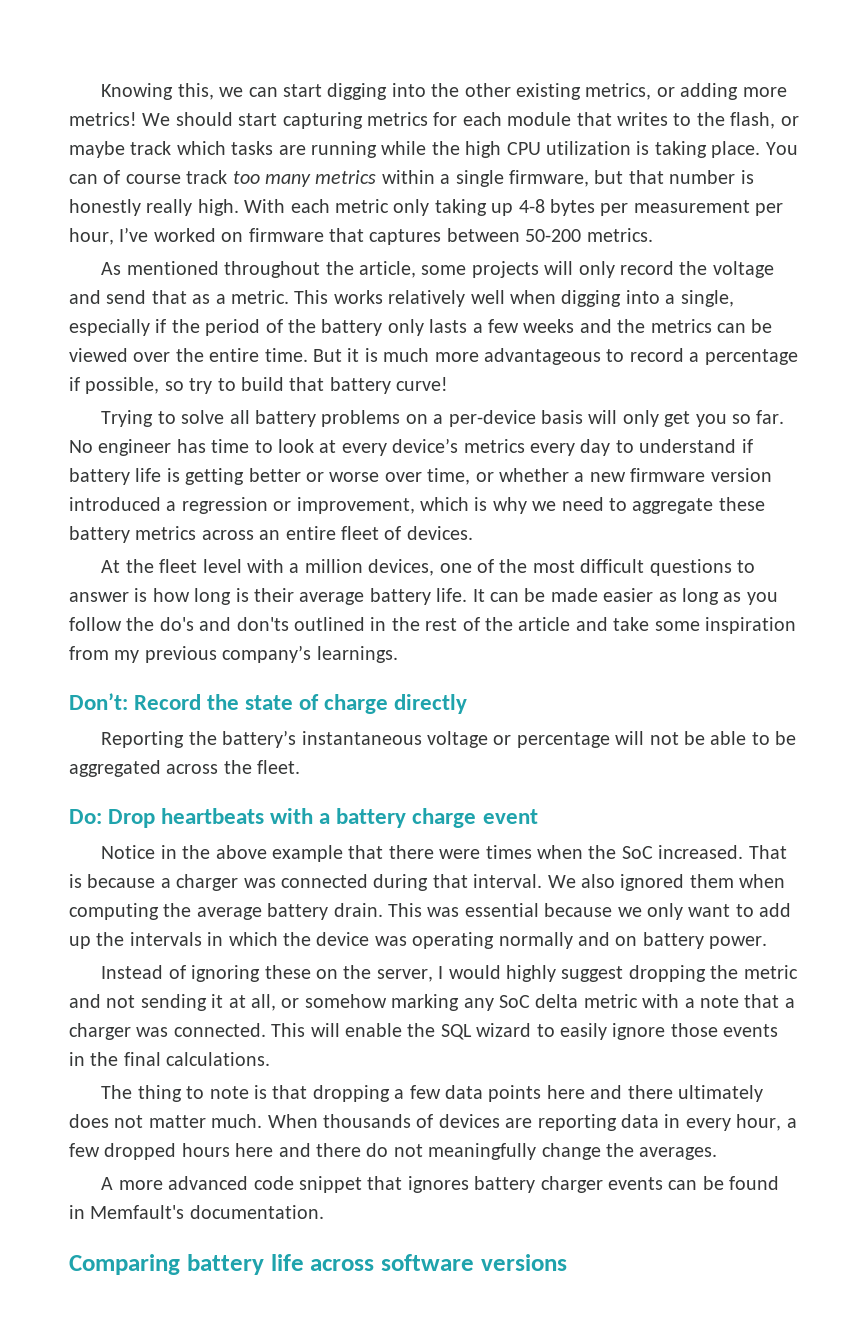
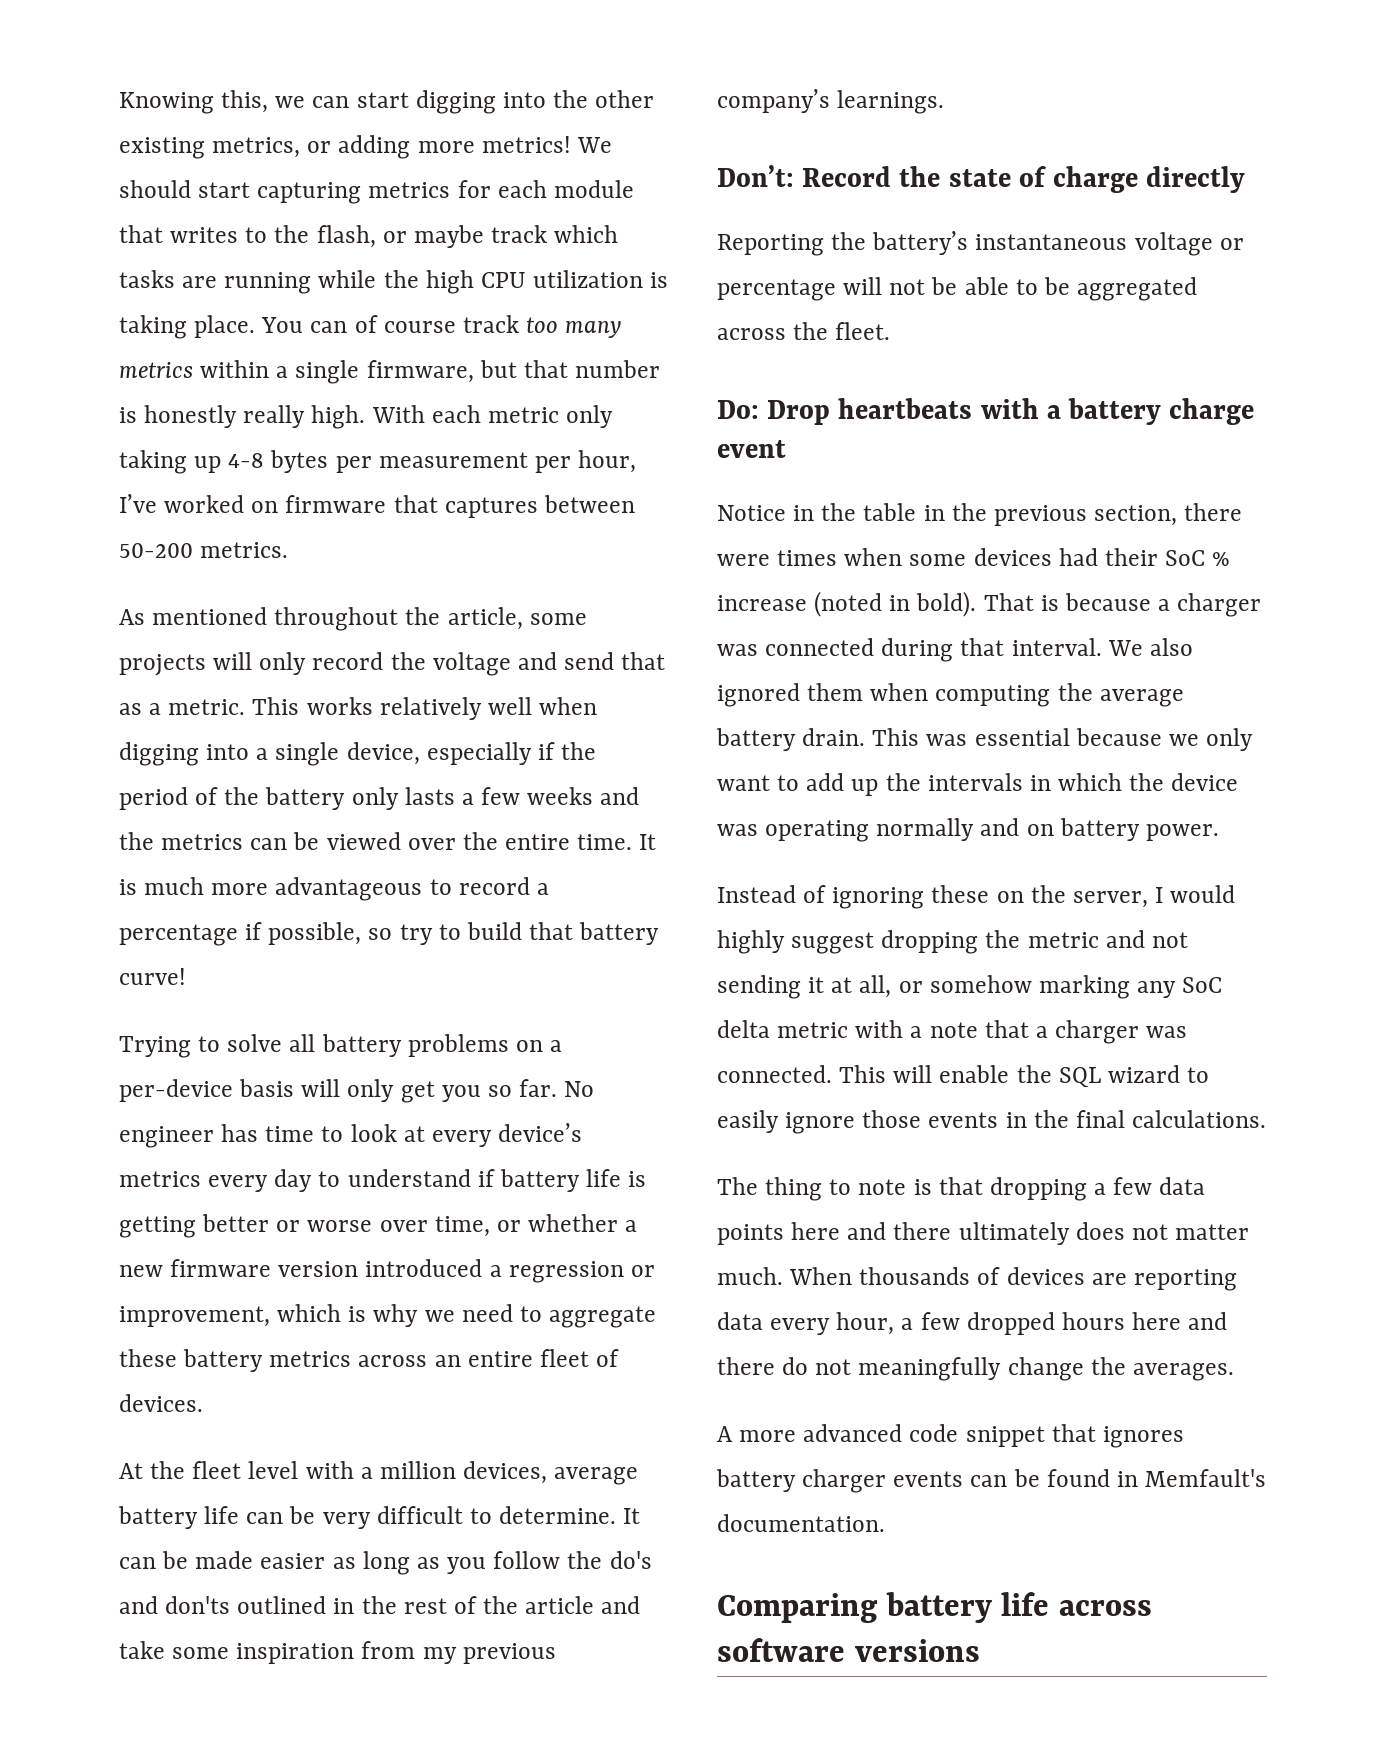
[680,290,734,307] single, -> [275,742,420,766] single device,
[313,348,360,362] But it -> [639,834,657,850] It
[439,559,755,576] [69,588,468,605] one of the most difficult questions to answer is how long is their average battery life. -> [554,1467,639,1485] [118,1506,617,1529] average battery life can be very difficult to determine.
[215,845,744,862] above example that there were times when the SoC increased. -> [863,503,1243,526] [717,548,1231,566] [717,591,977,617] table in the previous section, there were times when some devices had their SoC % increase (noted in bold).
[664,1114,681,1128] in -> (763, 1321) none

